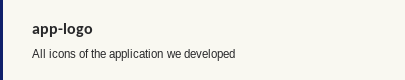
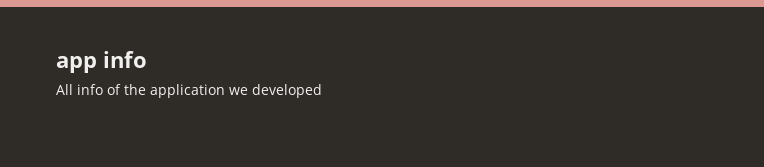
[32,23,93,37] app-logo -> [56,51,147,73] app info
[49,49,77,58] icons -> [77,84,103,95] info

